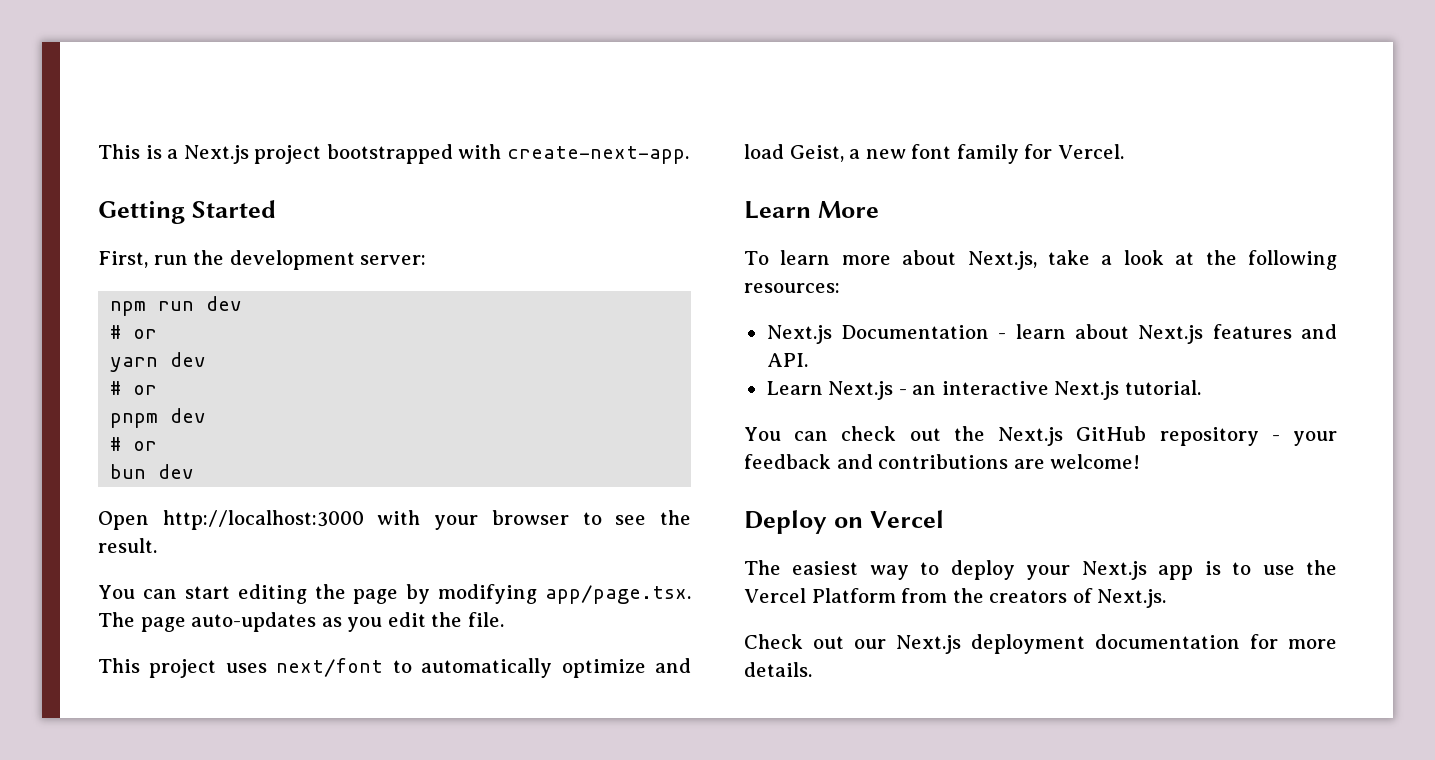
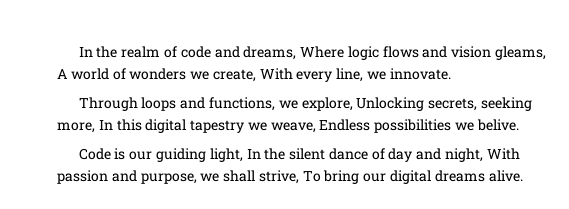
[98,144,689,164] [98,200,276,224] [98,250,427,270] [110,296,243,316] [110,325,158,339] [110,352,207,372] [110,381,158,395] [110,408,207,428] [110,437,158,451] [110,464,195,479] [98,510,691,530] [98,538,157,553] [98,584,691,604] [98,612,504,632] [98,658,692,678] [744,144,1124,164] [744,201,879,219] [744,250,1337,270] [744,283,840,293] [766,324,1337,344] [766,353,808,367] [766,380,1201,400] [744,426,1337,446] [744,454,1141,469] [744,510,944,534] [744,560,1337,580] [744,588,1167,608] [744,634,1337,654] [744,662,812,677] This is a Next.js project bootstrapped with create-next-app. // Getting Started // First, run the development server: // npm run dev // # or // yarn dev // # or // pnpm dev // # or // bun dev // Open http://localhost:3000 with your browser to see the result. // You can start editing the page by modifying app/page.tsx. The page auto-updates as you edit the file. // This project uses next/font to automatically optimize and load Geist, a new font family for Vercel. // Learn More // To learn more about Next.js, take a look at the following resources: // Next.js Documentation - learn about Next.js features and API. // Learn Next.js - an interactive Next.js tutorial. // You can check out the Next.js GitHub repository - your feedback and contributions are welcome! // Deploy on Vercel // The easiest way to deploy your Next.js app is to use the Vercel Platform from the creators of Next.js. // Check out our Next.js deployment documentation for more details. -> [78,46,547,60] [57,68,451,82] [78,97,532,111] [57,119,519,133] [78,148,520,162] [57,170,523,184] In the realm of code and dreams, Where logic flows and vision gleams, A world of wonders we create, With every line, we innovate. // Through loops and functions, we explore, Unlocking secrets, seeking more, In this digital tapestry we weave, Endless possibilities we belive. // Code is our guiding light, In the silent dance of day and night, With passion and purpose, we shall strive, To bring our digital dreams alive.

